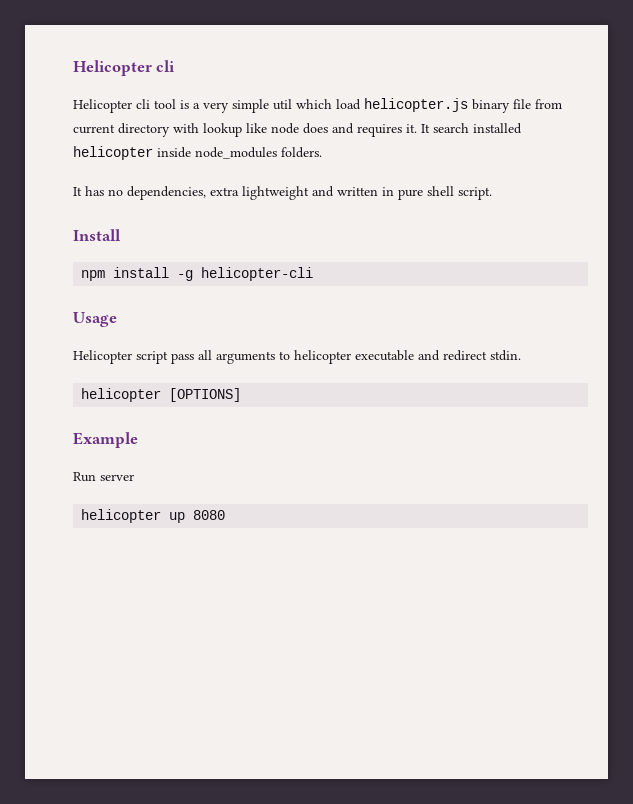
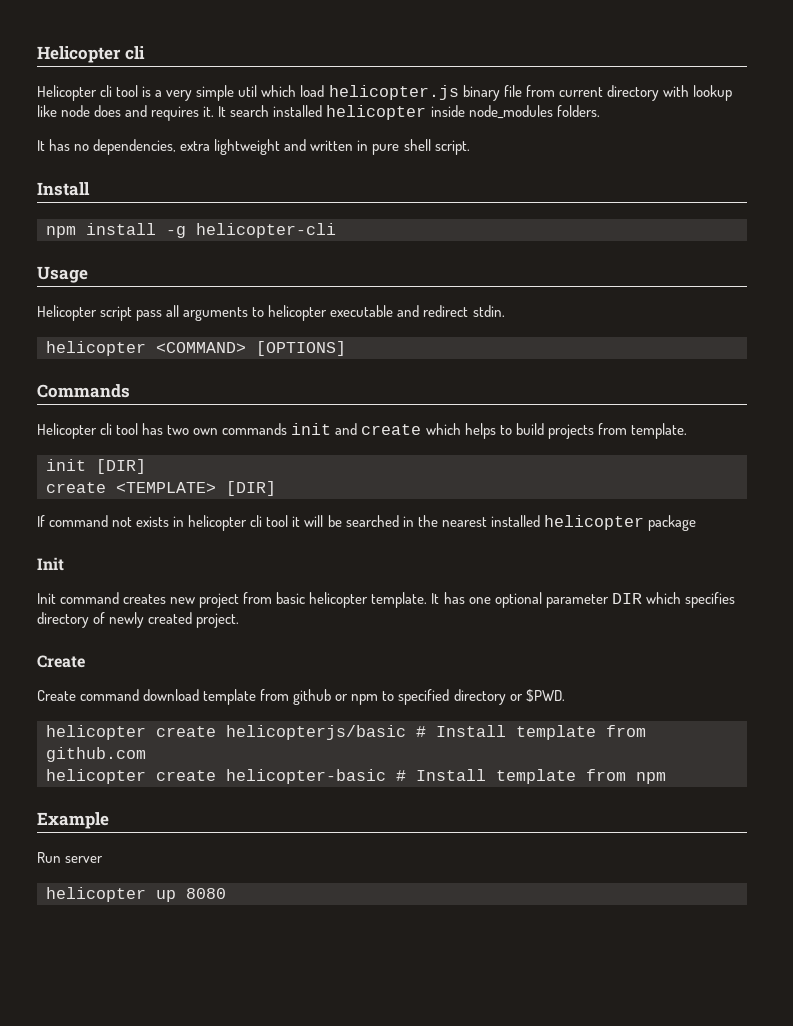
(162, 395) none -> [156,342,246,353] <COMMAND>
(242, 395) none -> [37,384,130,398] [37,423,687,439] [46,459,146,474] [46,481,276,496] [37,515,696,531] [37,557,64,571] [37,592,735,608] [37,612,240,628] [37,655,85,668] [37,689,565,705] [46,725,646,740] [46,747,146,762] [46,769,666,784] // Commands // Helicopter cli tool has two own commands init and create which helps to build projects from template. // init [DIR] // create <TEMPLATE> [DIR] // If command not exists in helicopter cli tool it will be searched in the nearest installed helicopter package // Init // Init command creates new project from basic helicopter template. It has one optional parameter DIR which specifies directory of newly created project. // Create // Create command download template from github or npm to specified directory or $PWD. // helicopter create helicopterjs/basic # Install template from github.com // helicopter create helicopter-basic # Install template from npm

